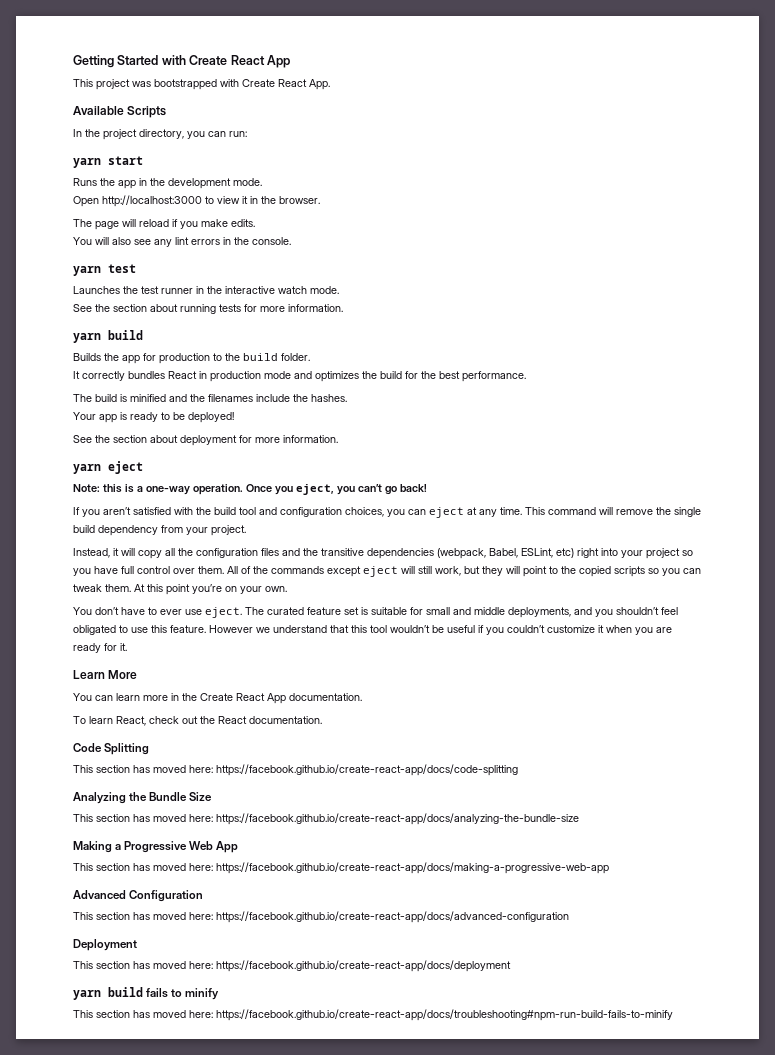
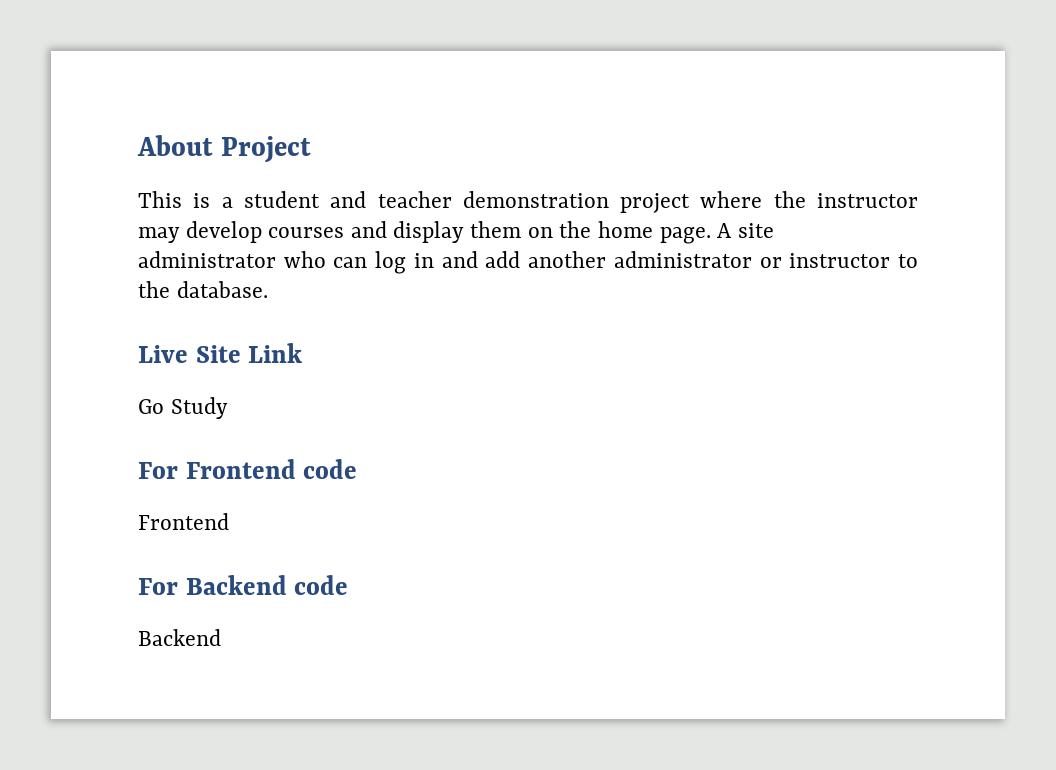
[73,55,290,68] [73,79,330,90] [73,106,167,118] [73,129,247,140] [73,156,143,168] [73,178,262,189] [73,195,320,207] [73,219,255,230] [73,237,291,247] [73,264,136,276] [73,286,339,294] [73,304,343,314] [73,330,143,343] [73,353,310,364] [73,371,526,382] [73,394,347,402] [73,412,234,423] [73,435,338,446] [73,461,143,474] [73,484,427,495] [73,507,701,518] [73,525,246,536] [73,548,693,559] [73,566,701,577] [73,584,287,595] [73,607,678,618] [73,625,672,635] [73,643,127,653] [73,670,138,679] [73,693,362,704] [73,716,322,726] [73,743,150,755] [73,764,518,776] [73,792,213,804] [73,813,579,825] [73,841,239,853] [73,862,609,874] [73,890,204,902] [73,911,569,923] [73,939,137,951] [73,960,511,972] [73,987,220,1000] [73,1009,673,1021] Getting Started with Create React App // This project was bootstrapped with Create React App. // Available Scripts // In the project directory, you can run: // yarn start // Runs the app in the development mode. // Open http://localhost:3000 to view it in the browser. // The page will reload if you make edits. // You will also see any lint errors in the console. // yarn test // Launches the test runner in the interactive watch mode. // See the section about running tests for more information. // yarn build // Builds the app for production to the build folder. // It correctly bundles React in production mode and optimizes the build for the best performance. // The build is minified and the filenames include the hashes. // Your app is ready to be deployed! // See the section about deployment for more information. // yarn eject // Note: this is a one-way operation. Once you eject, you can’t go back! // If you aren’t satisfied with the build tool and configuration choices, you can eject at any time. This command will remove the single build dependency from your project. // Instead, it will copy all the configuration files and the transitive dependencies (webpack, Babel, ESLint, etc) right into your project so you have full control over them. All of the commands except eject will still work, but they will point to the copied scripts so you can tweak them. At this point you’re on your own. // You don’t have to ever use eject. The curated feature set is suitable for small and middle deployments, and you shouldn’t feel obligated to use this feature. However we understand that this tool wouldn’t be useful if you couldn’t customize it when you are ready for it. // Learn More // You can learn more in the Create React App documentation. // To learn React, check out the React documentation. // Code Splitting // This section has moved here: https://facebook.github.io/create-react-app/docs/code-splitting // Analyzing the Bundle Size // This section has moved here: https://facebook.github.io/create-react-app/docs/analyzing-the-bundle-size // Making a Progressive Web App // This section has moved here: https://facebook.github.io/create-react-app/docs/making-a-progressive-web-app // Advanced Configuration // This section has moved here: https://facebook.github.io/create-react-app/docs/advanced-configuration // Deployment // This section has moved here: https://facebook.github.io/create-react-app/docs/deployment // yarn build fails to minify // This section has moved here: https://facebook.github.io/create-react-app/docs/troubleshooting#npm-run-build-fails-to-minify -> [137,135,312,163] [138,191,918,213] [138,221,774,244] [138,251,919,274] [138,281,268,298] [138,343,303,363] [138,397,228,419] [138,459,358,479] [138,513,229,530] [138,575,349,595] [138,629,221,646] About Project // This is a student and teacher demonstration project where the instructor may develop courses and display them on the home page. A site administrator who can log in and add another administrator or instructor to the database. // Live Site Link // Go Study // For Frontend code // Frontend // For Backend code // Backend

